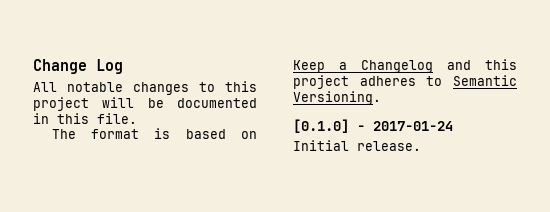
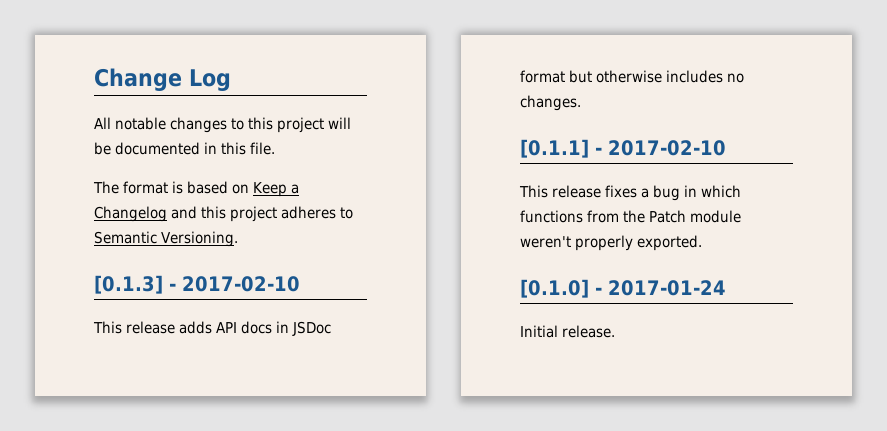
(381, 98) none -> [94,275,300,294] [93,321,331,336] [520,70,744,83] [520,95,581,111] [520,139,726,158] [519,185,741,201] [520,210,741,223] [520,235,702,251] // [0.1.3] - 2017-02-10 // This release adds API docs in JSDoc format but otherwise includes no changes. // [0.1.1] - 2017-02-10 // This release fixes a bug in which functions from the Patch module weren't properly exported.

